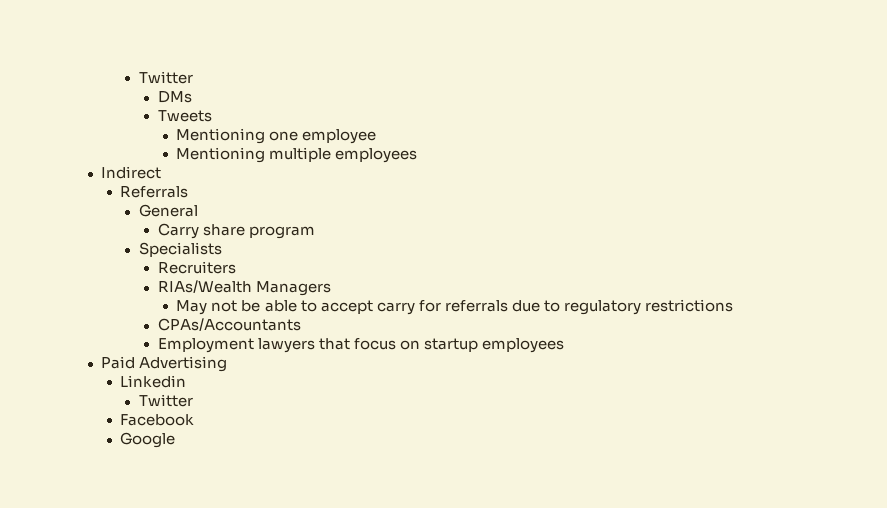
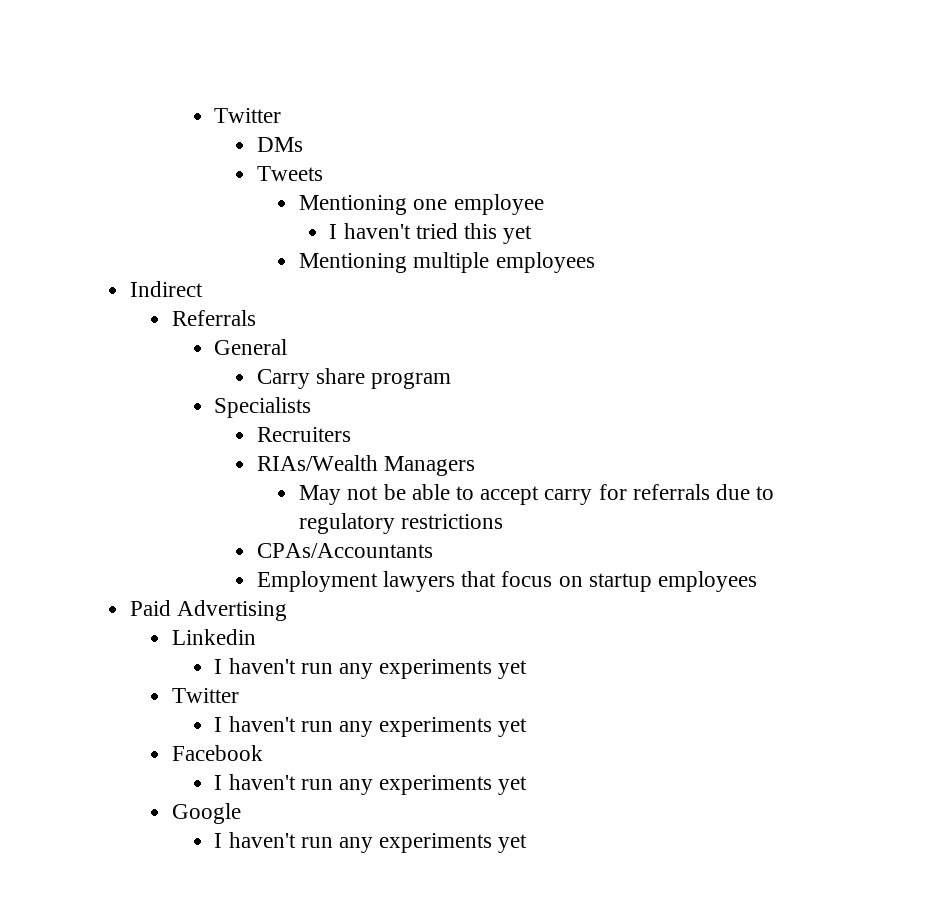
(377, 136) none -> [329,223,533,244] // I haven't tried this yet
[138,394,193,407] [120,414,195,426] [120,432,176,448] Twitter // Facebook // Google -> [214,658,528,679] [172,688,240,703] [214,716,528,737] [172,745,264,761] [214,774,528,795] [172,803,242,824] [214,832,528,853] I haven't run any experiments yet // Twitter // I haven't run any experiments yet // Facebook // I haven't run any experiments yet // Google // I haven't run any experiments yet

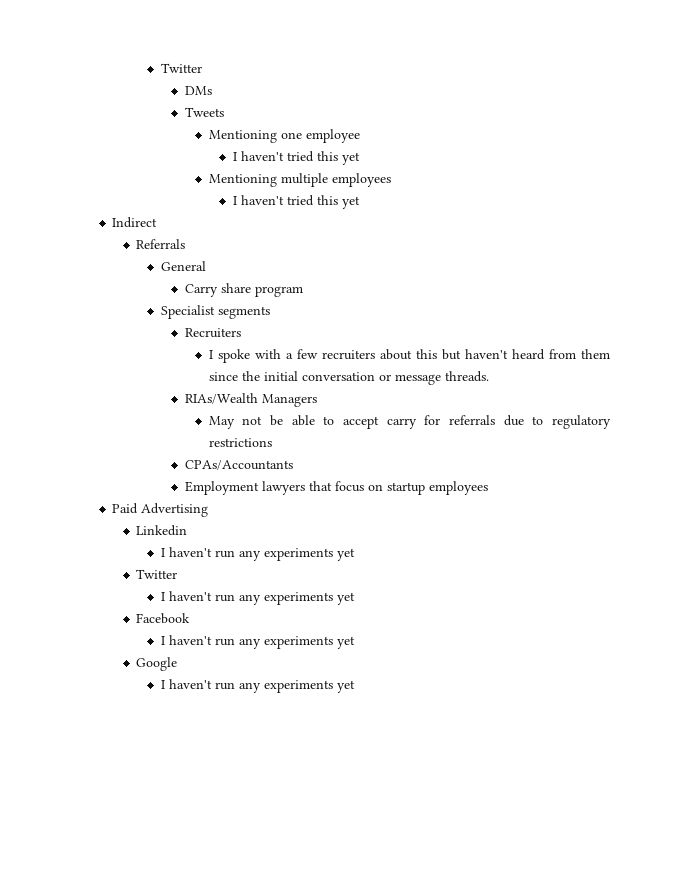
(595, 262) none -> [232,195,360,209] // I haven't tried this yet
[214,397,312,418] Specialists -> [160,305,270,319] Specialist segments
(351, 434) none -> [208,349,611,363] [208,371,489,385] // I spoke with a few recruiters about this but haven't heard from them since the initial conversation or message threads.

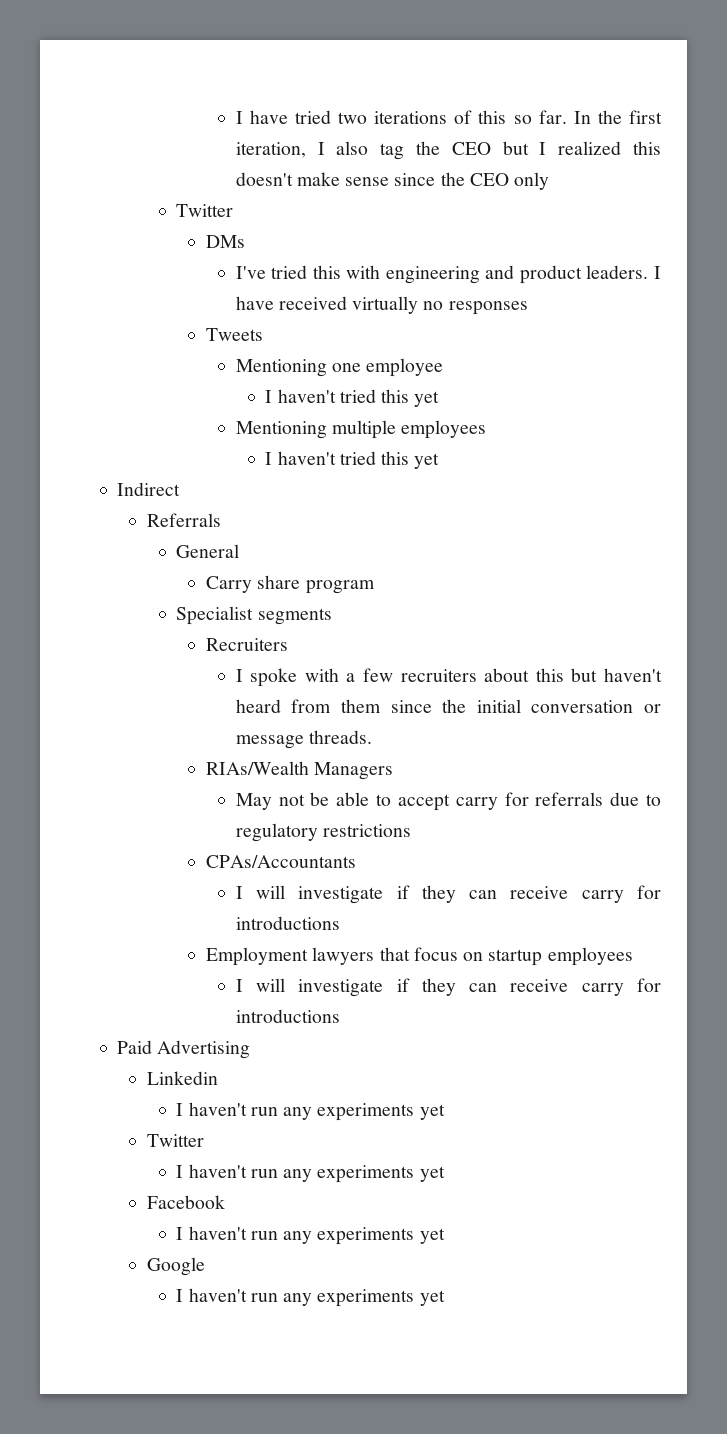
[160,63,202,73] [184,86,212,95] Twitter // DMs -> [235,110,663,124] [235,141,662,160] [235,172,550,190] [176,204,234,217] [206,235,246,248] [235,265,661,284] [235,296,528,315] I have tried two iterations of this so far. In the first iteration, I also tag the CEO but I realized this doesn't make sense since the CEO only // Twitter // DMs // I've tried this with engineering and product leaders. I have received virtually no responses
(293, 465) none -> [235,885,661,904] [235,916,340,930] // I will investigate if they can receive carry for introductions
(488, 488) none -> [235,978,661,997] [235,1009,340,1023] // I will investigate if they can receive carry for introductions

